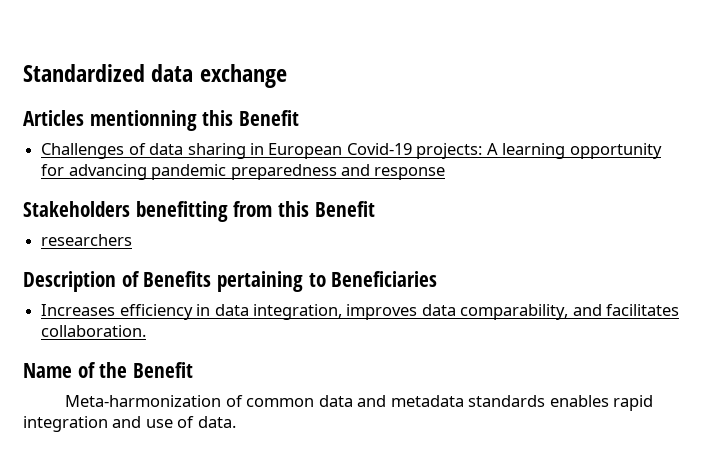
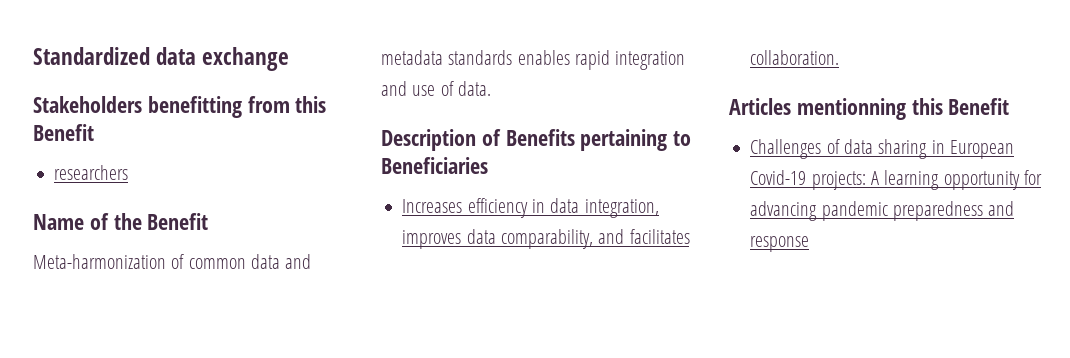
(287, 76) none -> [33,96,327,118] [33,124,94,141] [54,165,129,180] [33,213,209,230] [33,254,312,269] [381,50,686,70] [381,81,491,96] [381,129,692,151] [381,157,488,174] [402,198,659,218] [402,229,690,249] [750,50,840,65] // Stakeholders benefitting from this Benefit // researchers // Name of the Benefit // Meta-harmonization of common data and metadata standards enables rapid integration and use of data. // Description of Benefits pertaining to Beneficiaries // Increases efficiency in data integration, improves data comparability, and facilitates collaboration.
[23,201,375,222] [41,234,133,246] [23,271,438,292] [41,304,680,320] [41,325,147,337] [23,362,194,378] [65,395,654,411] [23,416,236,432] // Stakeholders benefitting from this Benefit // researchers // Description of Benefits pertaining to Beneficiaries // Increases efficiency in data integration, improves data comparability, and facilitates collaboration. // Name of the Benefit // Meta-harmonization of common data and metadata standards enables rapid integration and use of data. -> (810, 244) none

